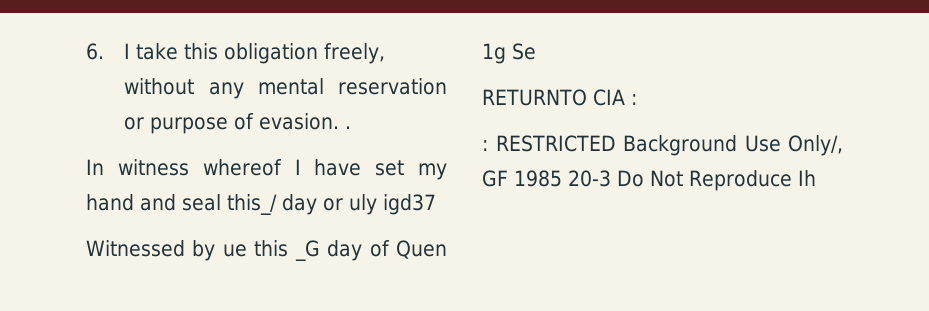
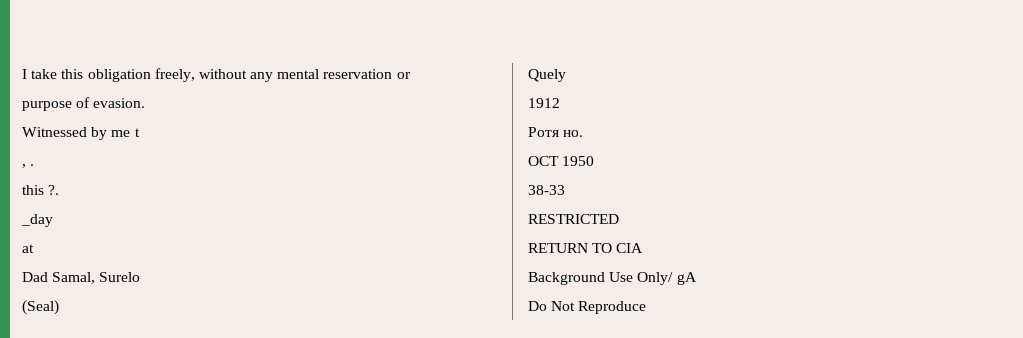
[86,43,104,60] 6. -> (22, 74) none
(145, 123) none -> (411, 75) //
[345,126,352,129] [86,159,447,180] [86,194,436,215] [86,240,447,261] [482,43,536,64] [482,89,637,106] [482,135,843,156] [482,170,611,187] . // In witness whereof I have set my hand and seal this_/ day or uly igd37 // Witnessed by ue this _G day of Quen 1g Se // RETURNTO CIA : // : RESTRICTED Background Use Only/, GF 1985 20-3 -> [22,127,140,140] [22,164,35,168] [22,185,60,195] [21,214,53,227] [22,244,34,253] [22,272,141,284] [22,300,59,315] [528,69,566,82] [528,98,560,108] [528,127,584,137] [528,156,595,166] [528,185,565,195] [528,214,619,224] [528,243,644,253] [528,272,697,285] // Witnessed by me t // , . // this ?. // _day // at // Dad Samal, Surelo // (Seal) // Quely // 1912 // Ротя но. // ОСТ 1950 // 38-33 // RESTRICTED // RETURN TO CIA // Background Use Only/ gA //
[797,170,816,186] Ih -> (647, 307) none

